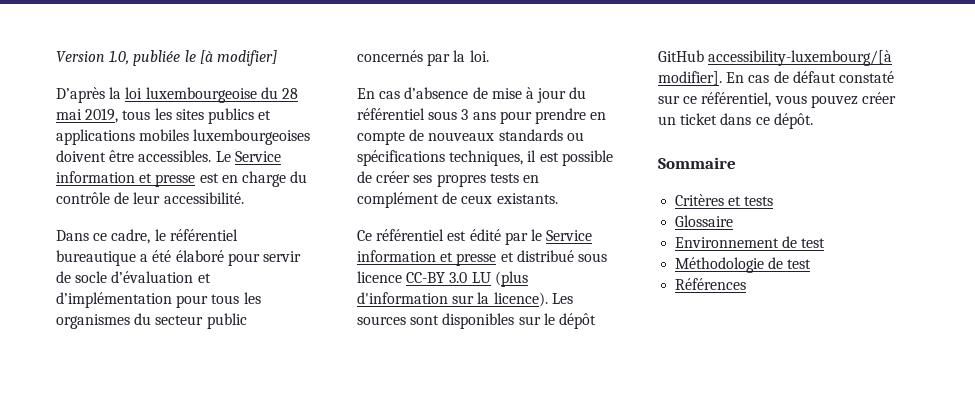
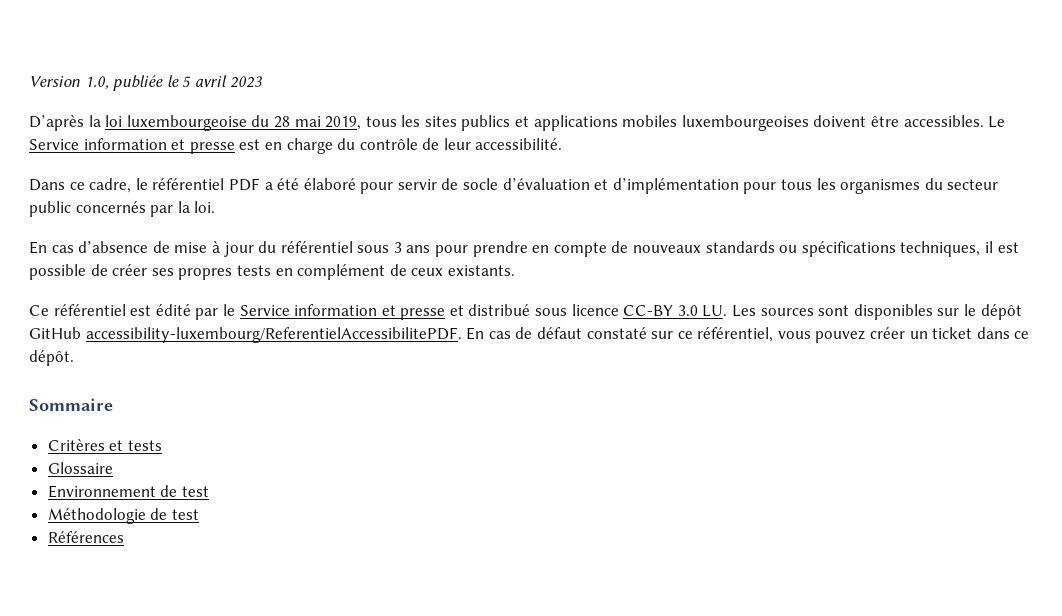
[199,50,277,66] [à modifier] -> [182,75,262,88] 5 avril 2023
[56,250,136,266] bureautique -> [228,178,260,191] PDF
[471,271,528,287] [357,292,548,307] LU (plus d'information sur la licence). -> [702,305,728,317] LU.
[708,50,893,66] [658,71,722,85] accessibility-luxembourg/[à modifier]. -> [85,327,462,343] accessibility-luxembourg/ReferentielAccessibilitePDF.

